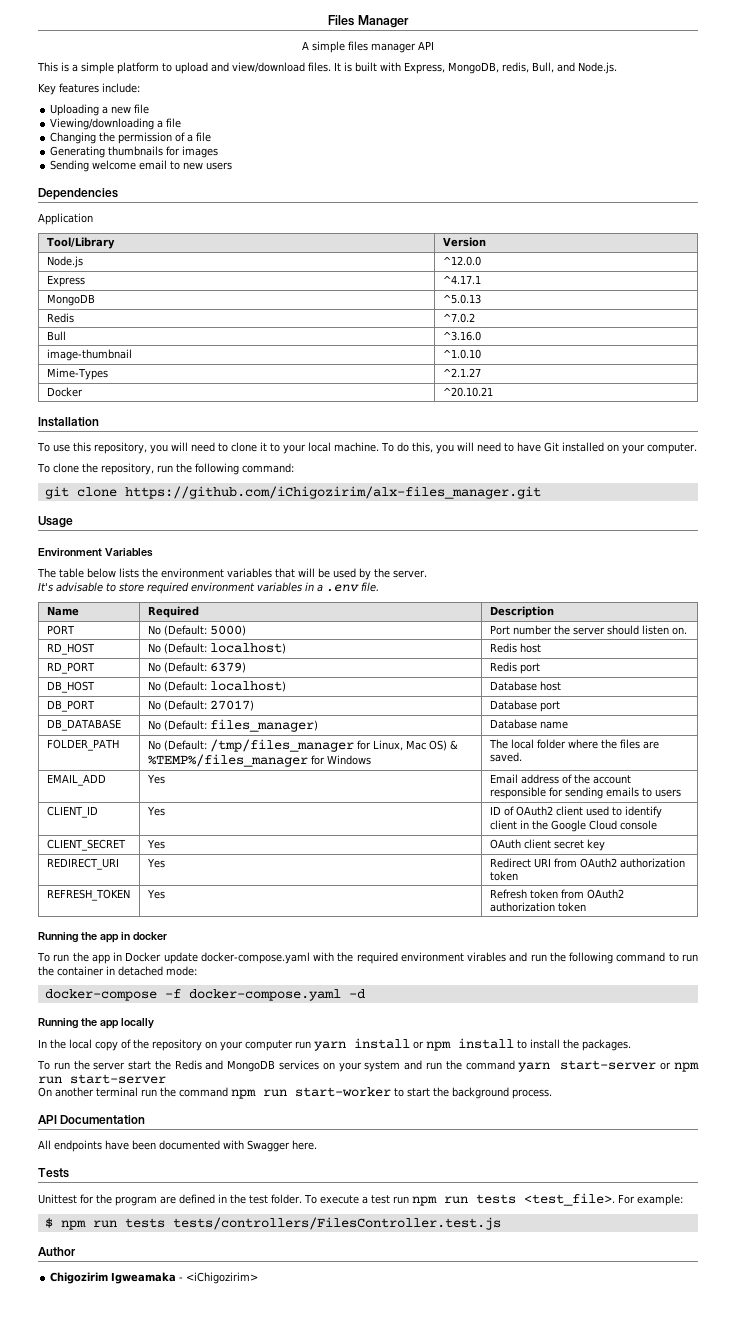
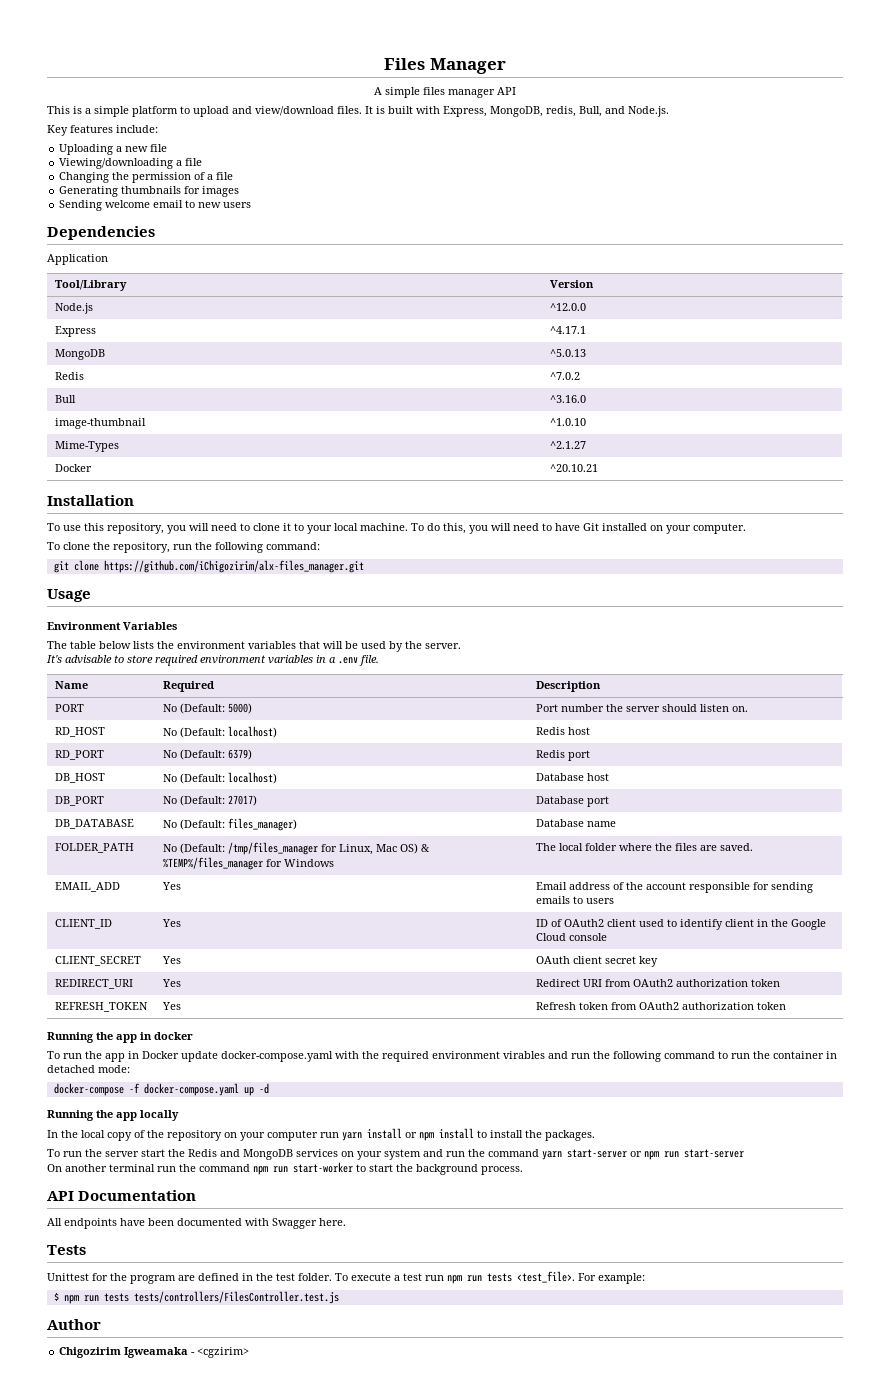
(341, 995) none -> [243,1087,254,1096] up
[186,1272,259,1284] <iChigozirim> -> [197,1347,250,1358] <cgzirim>

